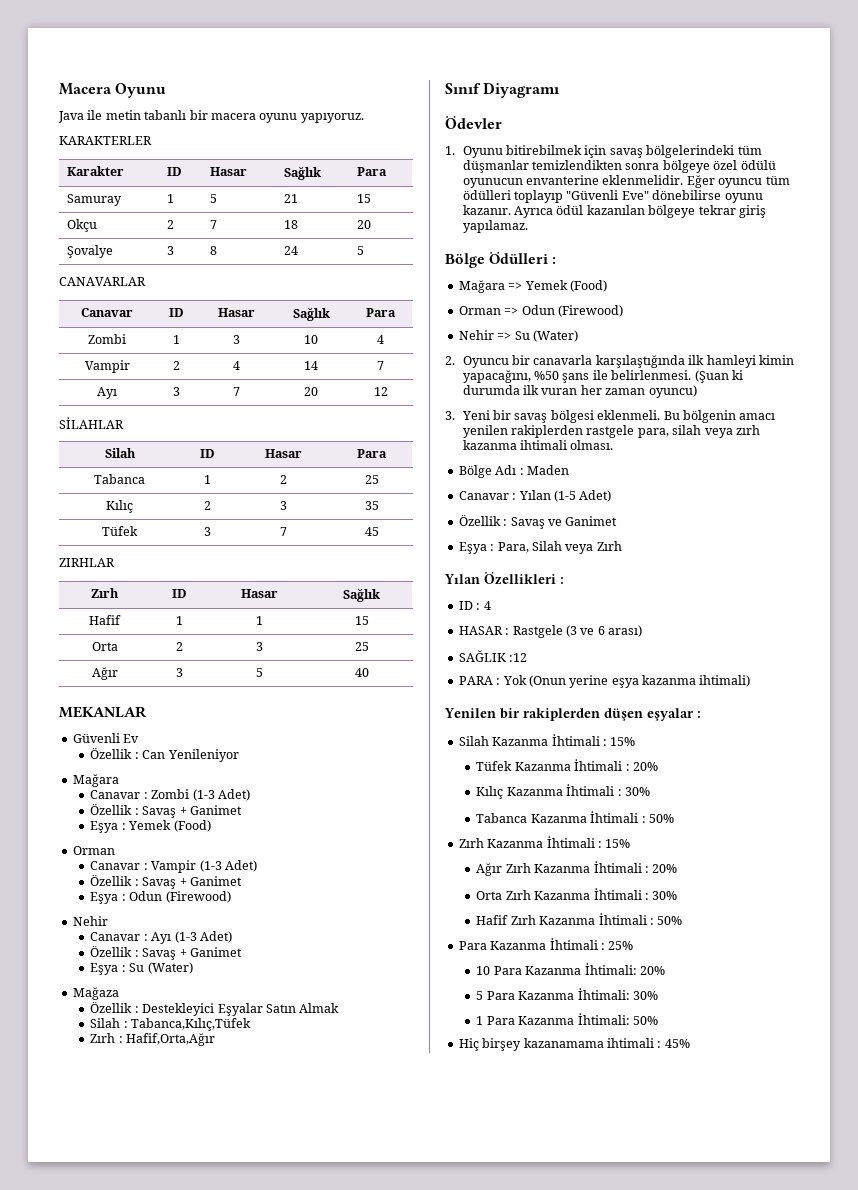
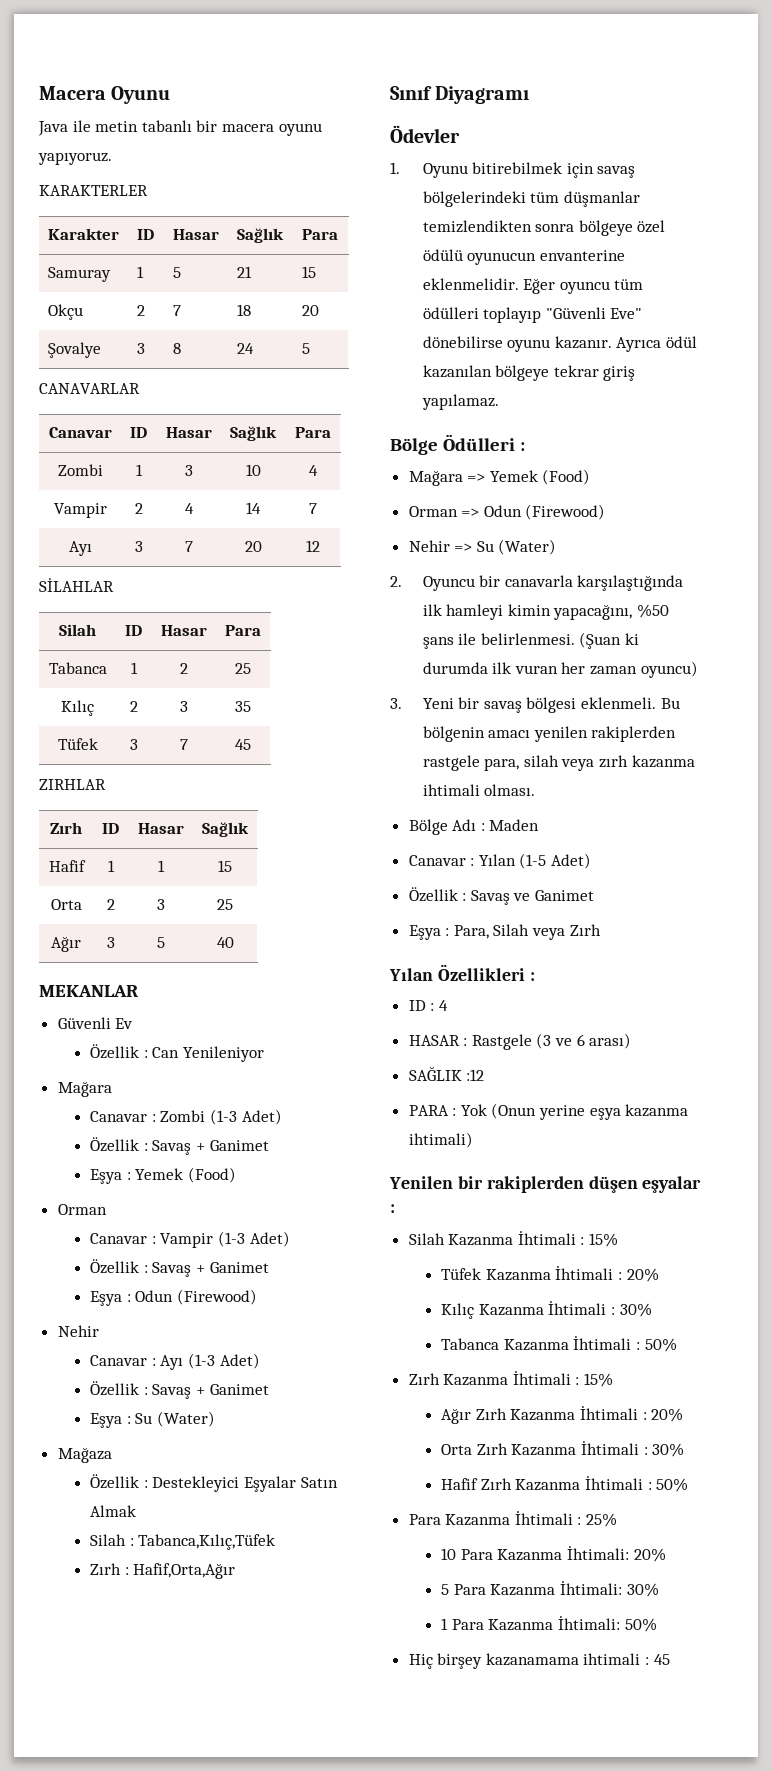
[664,1039,690,1048] 45% -> [653,1654,670,1665] 45

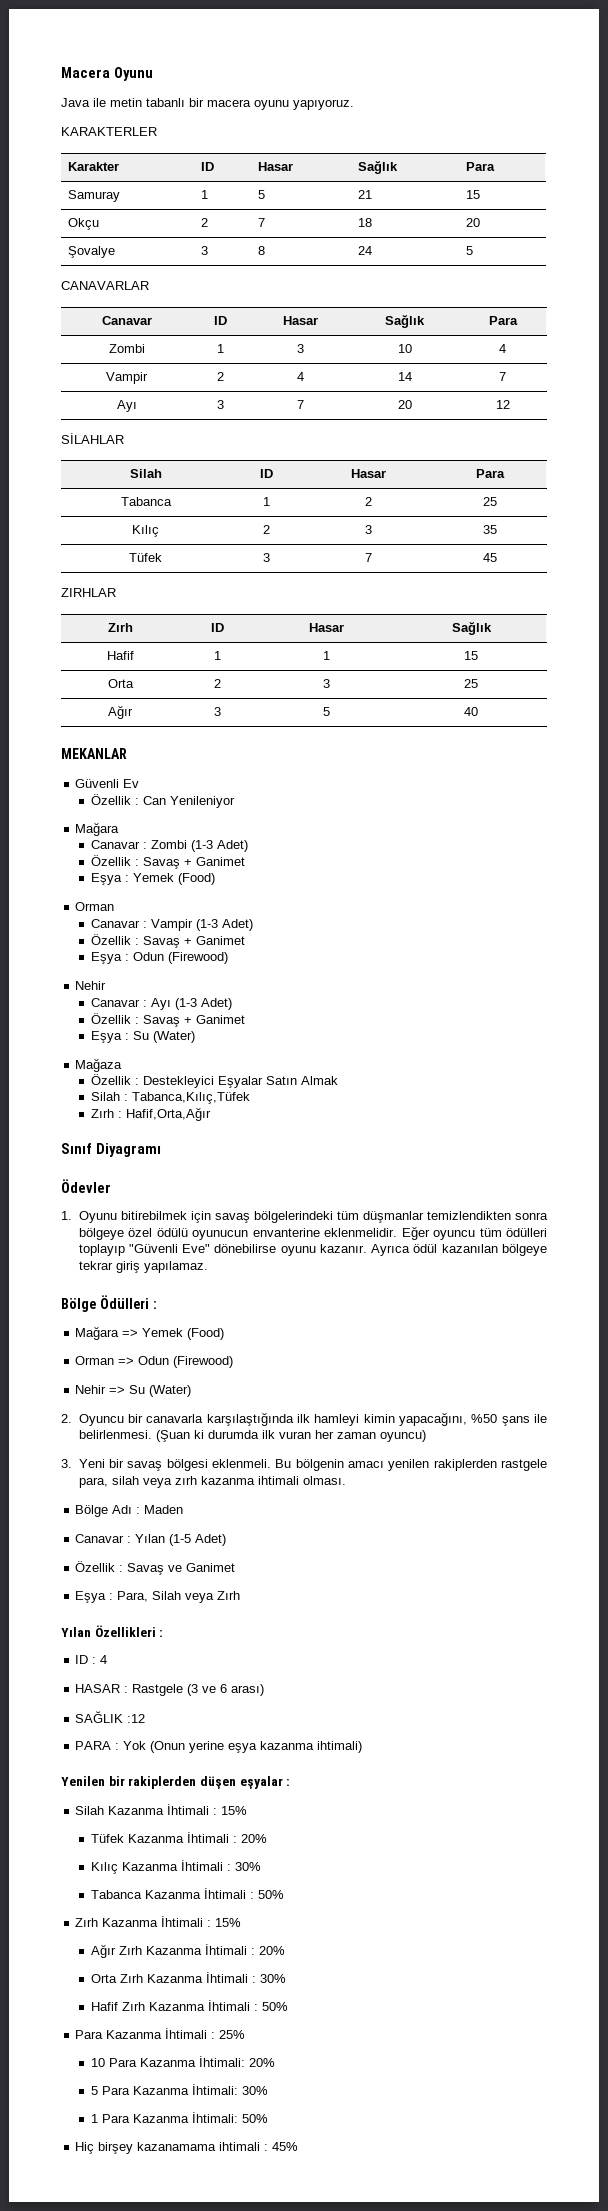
[653,1654,670,1665] 45 -> [272,2142,299,2151] 45%

